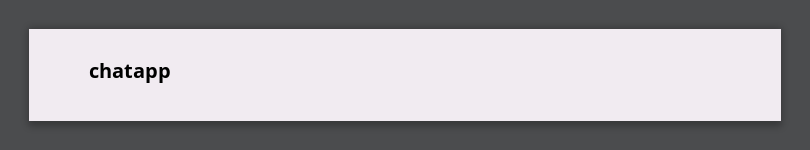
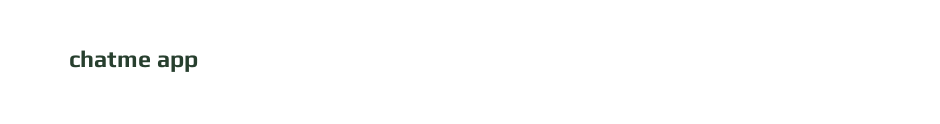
[89,63,171,83] chatapp -> [69,50,199,72] chatme app

